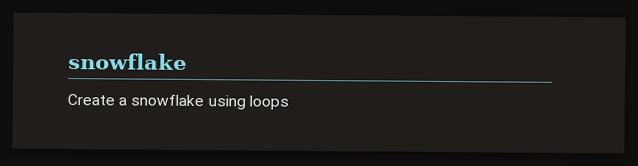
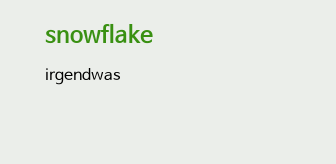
[67,93,289,110] Create a snowflake using loops -> [45,68,121,85] irgendwas

